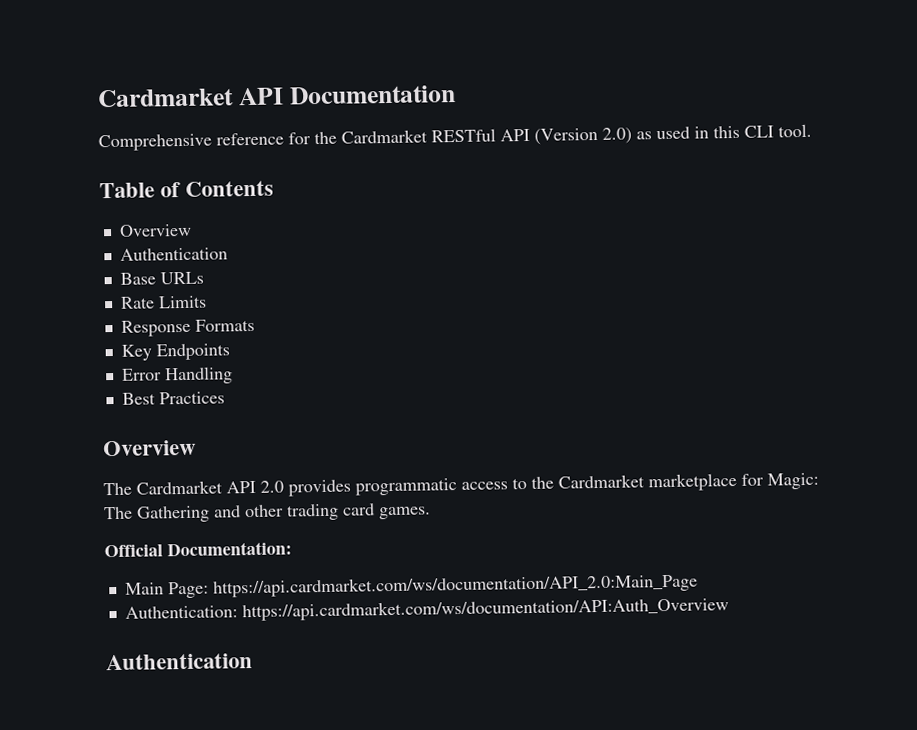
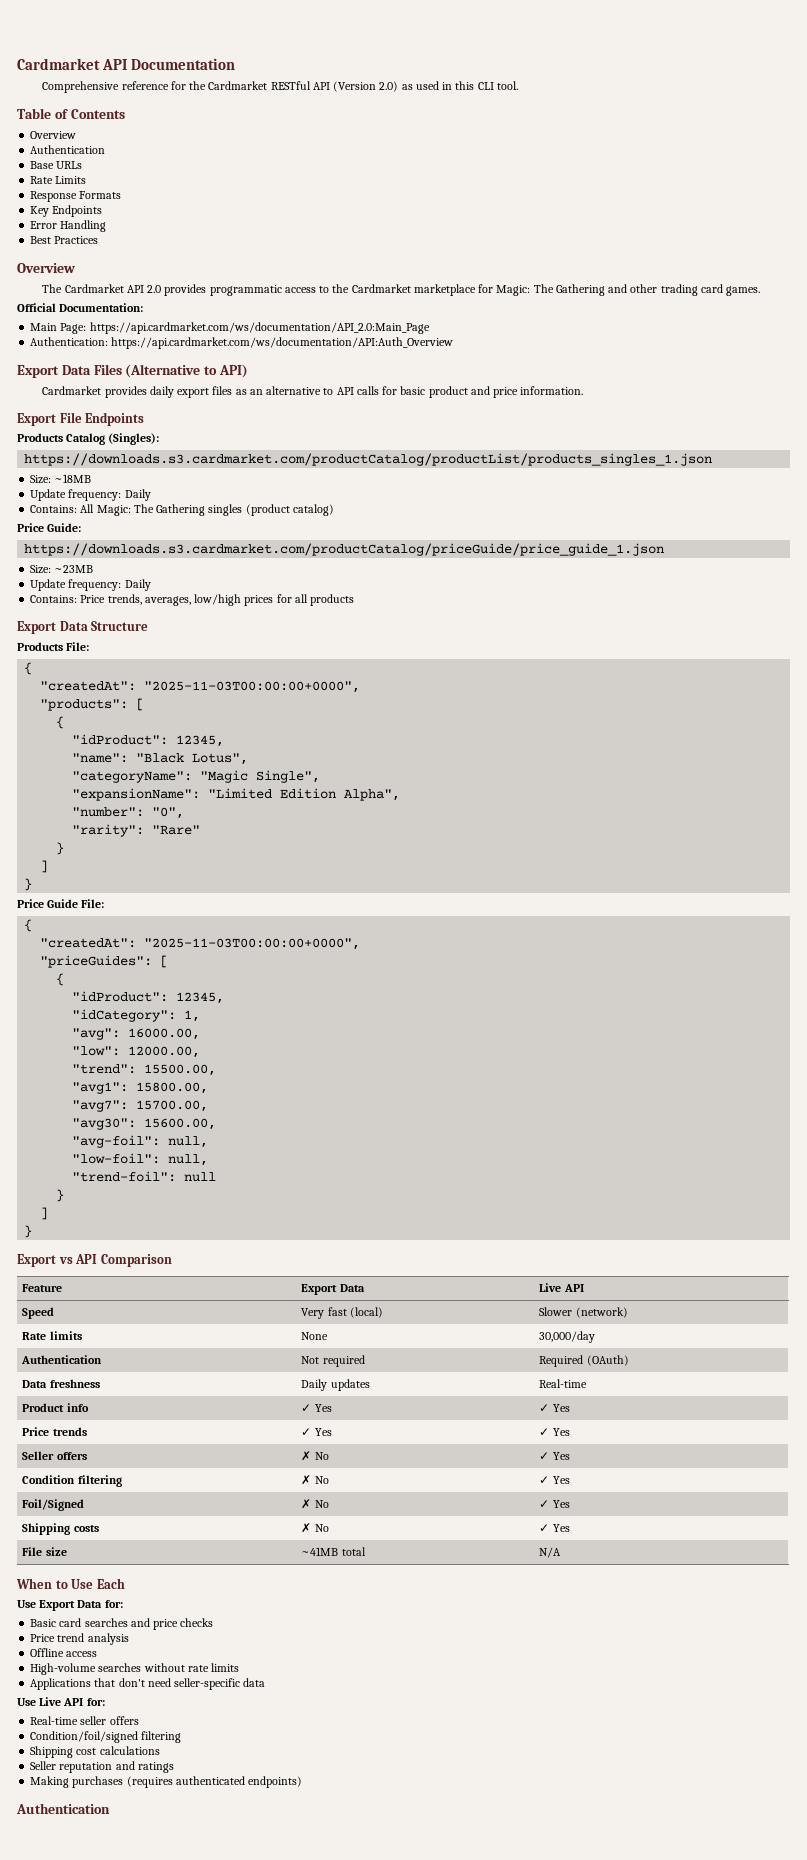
(729, 609) none -> [17,364,248,378] [42,386,584,398] [17,412,145,426] [17,433,160,445] [24,453,713,466] [30,474,92,484] [30,489,151,501] [30,504,334,516] [17,523,82,532] [24,543,665,556] [30,565,94,574] [30,579,151,591] [30,594,355,606] [17,621,149,634] [17,642,90,651] [24,662,33,675] [40,681,361,693] [40,698,145,711] [56,716,65,729] [72,734,225,747] [72,753,249,765] [72,770,321,783] [72,788,401,801] [72,807,185,819] [72,824,201,837] [56,842,65,855] [40,860,49,873] [24,878,33,891] [17,899,105,908] [24,919,33,932] [40,938,361,950] [40,955,169,968] [56,973,65,986] [72,991,225,1004] [72,1009,201,1022] [72,1028,201,1040] [72,1046,201,1058] [72,1064,217,1076] [72,1082,209,1094] [72,1100,209,1112] [72,1118,217,1130] [72,1135,209,1148] [72,1153,209,1166] [72,1171,217,1182] [56,1189,65,1202] [40,1207,49,1220] [24,1225,33,1238] [17,1254,172,1267] [22,1284,63,1292] [301,1284,365,1295] [539,1283,584,1292] [22,1307,55,1319] [301,1307,383,1319] [539,1307,628,1318] [22,1331,82,1340] [301,1332,329,1340] [539,1331,596,1343] [21,1355,103,1364] [301,1355,365,1367] [539,1355,629,1367] [22,1379,100,1388] [301,1379,370,1391] [539,1379,588,1388] [22,1403,89,1412] [301,1404,332,1412] [539,1404,570,1412] [22,1427,87,1436] [301,1428,332,1436] [539,1428,570,1436] [22,1451,87,1460] [301,1451,329,1461] [539,1452,570,1460] [22,1475,122,1487] [301,1475,329,1485] [539,1476,570,1484] [22,1499,85,1511] [301,1499,329,1509] [539,1500,570,1508] [22,1523,99,1535] [301,1523,329,1533] [539,1524,570,1532] [22,1547,67,1556] [301,1547,366,1556] [539,1547,562,1558] [16,1578,125,1589] [17,1600,123,1611] [30,1618,214,1630] [30,1633,129,1645] [30,1648,98,1657] [30,1663,240,1675] [30,1678,266,1690] [17,1697,105,1706] [30,1716,139,1725] [30,1731,182,1743] [30,1746,160,1758] [30,1761,174,1773] [30,1776,303,1788] // Export Data Files (Alternative to API) // Cardmarket provides daily export files as an alternative to API calls for basic product and price information. // Export File Endpoints // Products Catalog (Singles): // https://downloads.s3.cardmarket.com/productCatalog/productList/products_singles_1.json // Size: ~18MB // Update frequency: Daily // Contains: All Magic: The Gathering singles (product catalog) // Price Guide: // https://downloads.s3.cardmarket.com/productCatalog/priceGuide/price_guide_1.json // Size: ~23MB // Update frequency: Daily // Contains: Price trends, averages, low/high prices for all products // Export Data Structure // Products File: // { // "createdAt": "2025-11-03T00:00:00+0000", // "products": [ // { // "idProduct": 12345, // "name": "Black Lotus", // "categoryName": "Magic Single", // "expansionName": "Limited Edition Alpha", // "number": "0", // "rarity": "Rare" // } // ] // } // Price Guide File: // { // "createdAt": "2025-11-03T00:00:00+0000", // "priceGuides": [ // { // "idProduct": 12345, // "idCategory": 1, // "avg": 16000.00, // "low": 12000.00, // "trend": 15500.00, // "avg1": 15800.00, // "avg7": 15700.00, // "avg30": 15600.00, // "avg-foil": null, // "low-foil": null, // "trend-foil": null // } // ] // } // Export vs API Comparison // Feature | Export Data | Live API // Speed | Very fast (local) | Slower (network) // Rate limits | None | 30,000/day // Authentication | Not required | Required (OAuth) // Data freshness | Daily updates | Real-time // Product info | ✓ Yes | ✓ Yes // Price trends | ✓ Yes | ✓ Yes // Seller offers | ✗ No | ✓ Yes // Condition filtering | ✗ No | ✓ Yes // Foil/Signed | ✗ No | ✓ Yes // Shipping costs | ✗ No | ✓ Yes // File size | ~41MB total | N/A // When to Use Each // Use Export Data for: // Basic card searches and price checks // Price trend analysis // Offline access // High-volume searches without rate limits // Applications that don't need seller-specific data // Use Live API for: // Real-time seller offers // Condition/foil/signed filtering // Shipping cost calculations // Seller reputation and ratings // Making purchases (requires authenticated endpoints)

